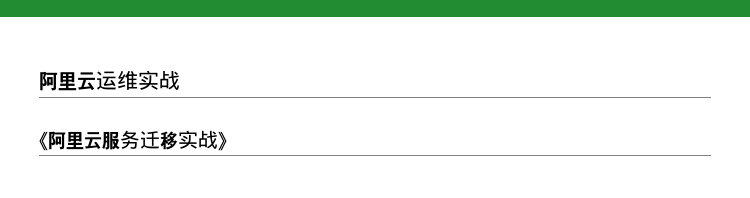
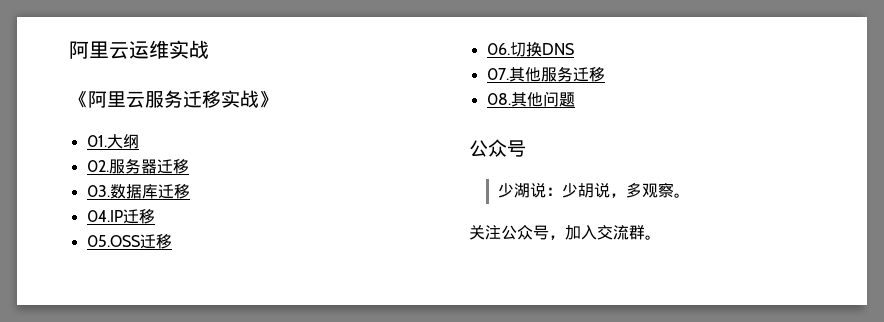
(227, 141) none -> [86,134,139,149] [86,158,189,174] [86,184,190,199] [86,209,155,224] [86,234,172,249] [486,42,574,57] [486,66,605,82] [486,91,575,107] [469,139,526,157] [497,182,690,198] [469,225,661,240] // 01.大纲 // 02.服务器迁移 // 03.数据库迁移 // 04.IP迁移 // 05.OSS迁移 // 06.切换DNS // 07.其他服务迁移 // 08.其他问题 // 公众号 // 少湖说：少胡说，多观察。 // 关注公众号，加入交流群。

